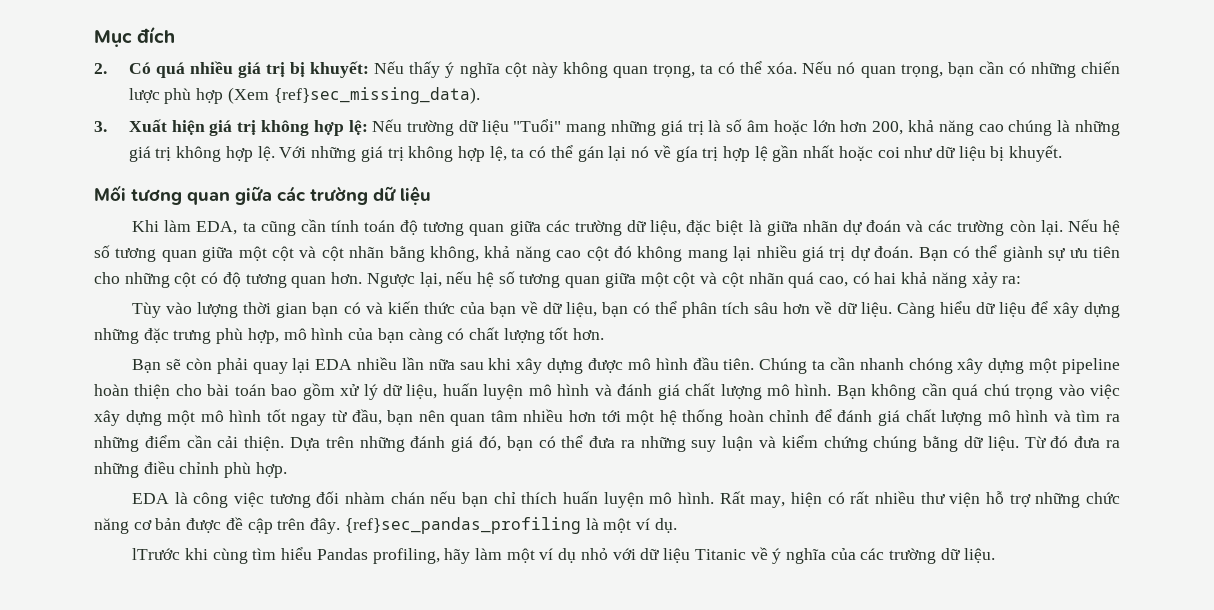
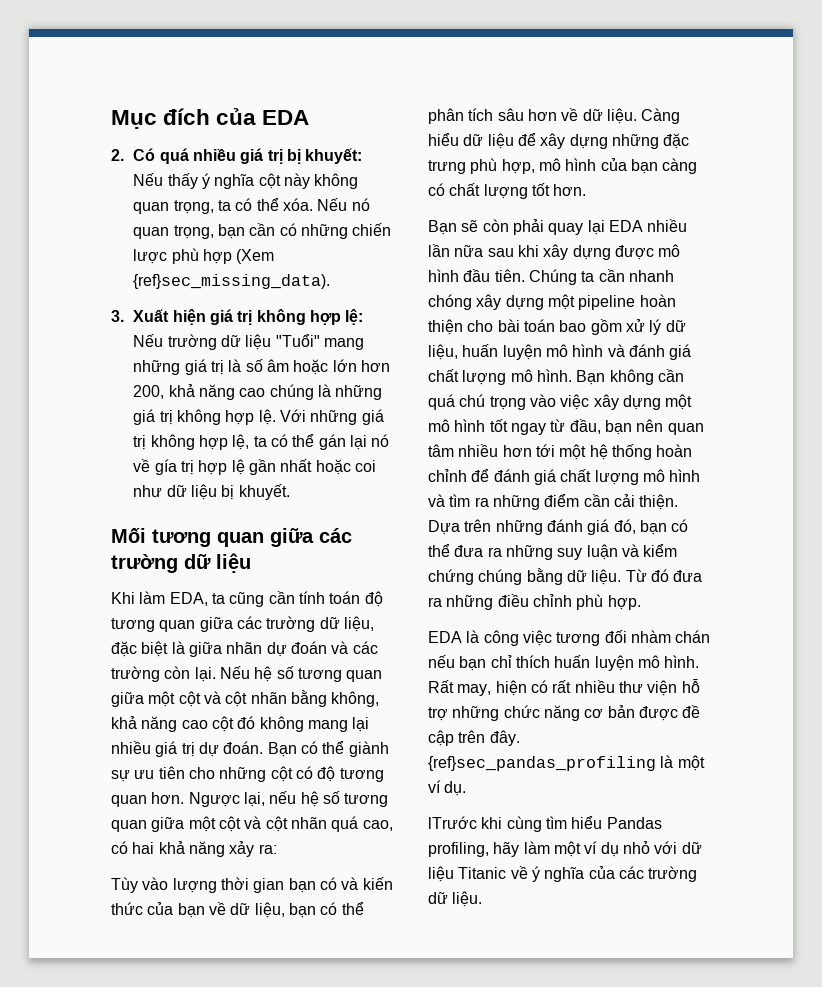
(176, 34) none -> [216,108,310,125] của EDA

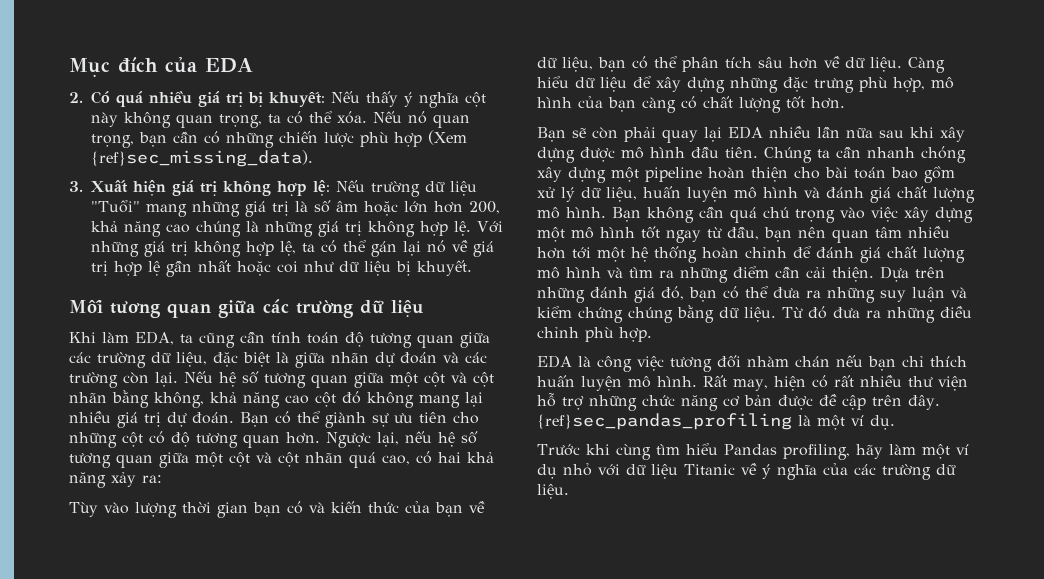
[154,459,177,475] gía -> [473,241,494,257] giá
[428,816,477,829] lTrước -> [537,444,580,456] Trước

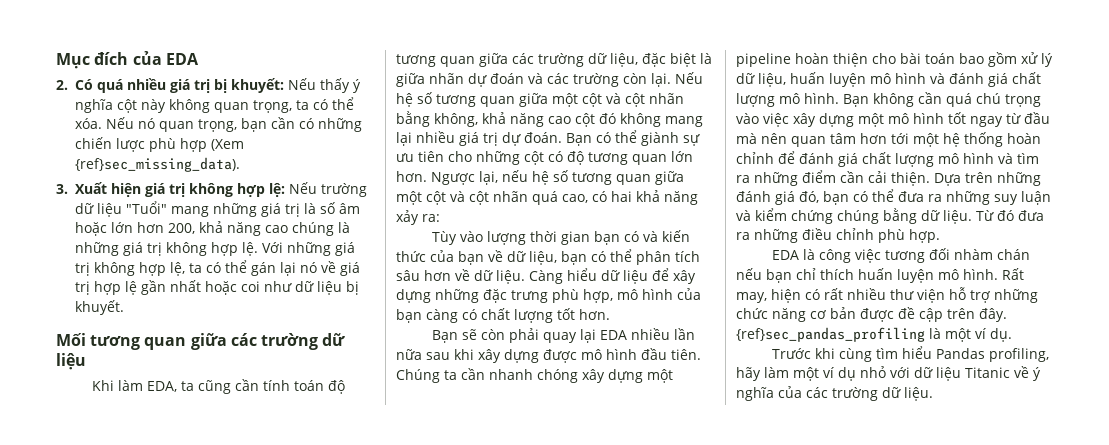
(280, 441) none -> [671,151,693,162] lớn
[727,226,792,242] đầu, bạn -> [1024,112,1050,124] [736,133,757,144] đầu mà
[908,226,950,238] nhiều -> (856, 138) none

